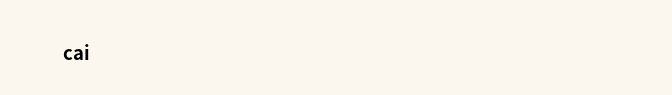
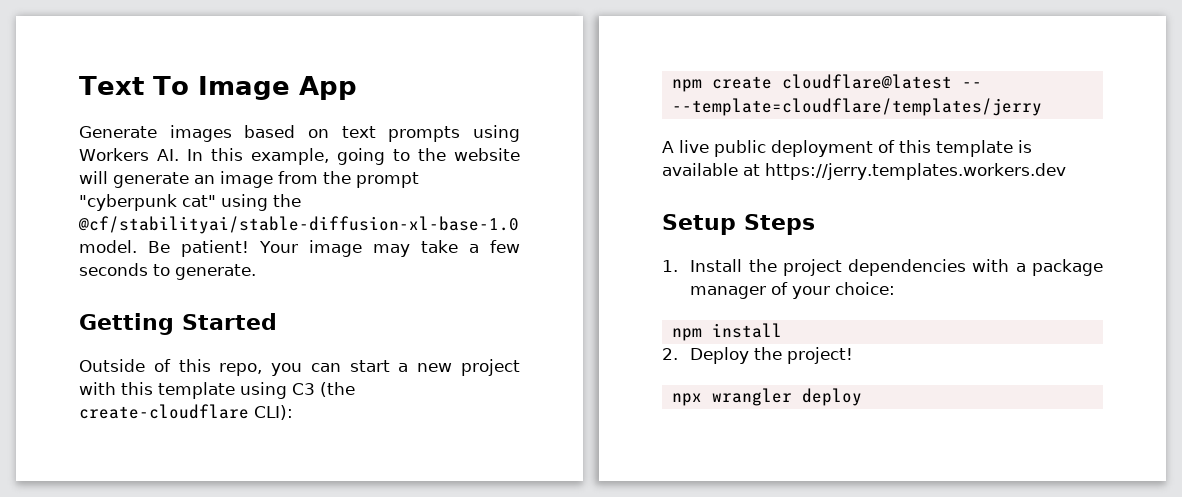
[63,44,90,60] cai -> [79,76,357,100] [79,125,520,142] [79,148,520,165] [79,171,419,188] [79,194,301,211] [78,216,519,234] [79,240,520,257] [79,263,256,280] [79,313,277,335] [79,359,520,376] [79,382,355,399] [79,404,293,420] [671,74,982,92] [671,98,1042,116] [662,140,1032,157] [662,163,1066,180] [662,214,815,235] [662,259,1103,276] [690,282,896,299] [671,323,782,341] [662,347,854,364] [671,388,862,406] Text To Image App // Generate images based on text prompts using Workers AI. In this example, going to the website will generate an image from the prompt "cyberpunk cat" using the @cf/stabilityai/stable-diffusion-xl-base-1.0 model. Be patient! Your image may take a few seconds to generate. // Getting Started // Outside of this repo, you can start a new project with this template using C3 (the create-cloudflare CLI): // npm create cloudflare@latest -- --template=cloudflare/templates/jerry // A live public deployment of this template is available at https://jerry.templates.workers.dev // Setup Steps // 1. Install the project dependencies with a package manager of your choice: // npm install // 2. Deploy the project! // npx wrangler deploy

